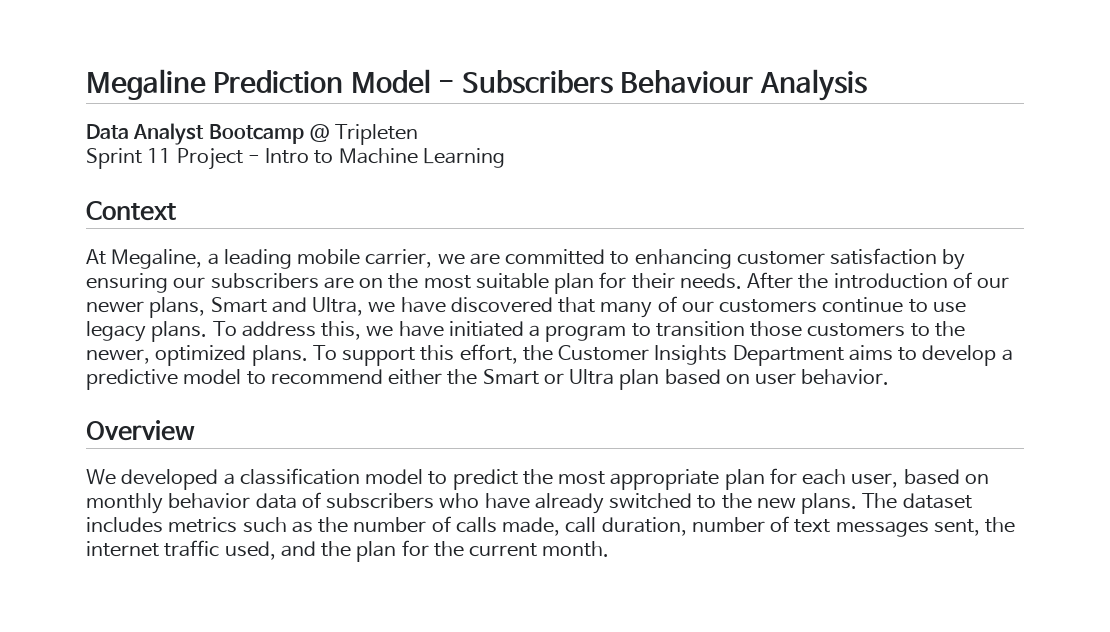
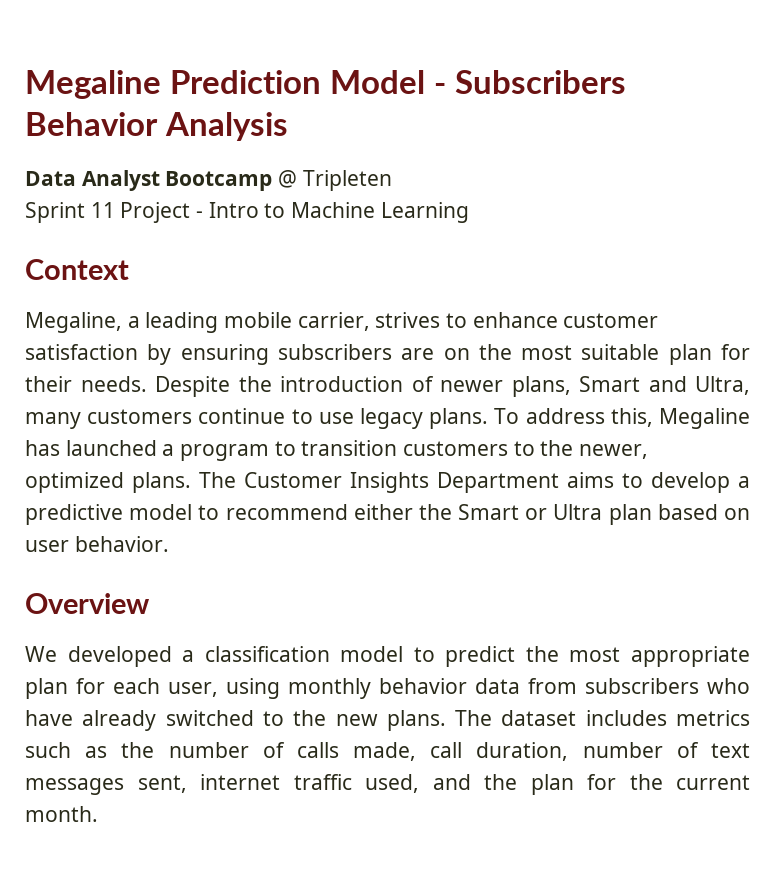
[620,70,754,93] Behaviour -> [25,112,158,136] Behavior
[86,249,106,265] At -> (129, 269) none
[437,249,732,269] we are committed to enhancing -> [375,312,558,328] strives to enhance
[173,277,206,288] our -> (269, 354) none
[747,272,794,289] After -> [155,376,230,397] Despite
[977,277,1010,288] our -> (434, 384) none
[368,296,714,318] we have discovered that many of our -> [25,412,81,429] many
[366,321,524,337] we have initiated -> [659,408,750,429] [25,440,157,456] Megaline has launched
[750,321,803,337] those -> (398, 448) none
[312,344,553,366] To support this effort, the -> [199,472,236,488] The
[903,469,989,485] based on -> [226,678,280,699] using
[301,492,321,508] of -> [528,678,577,694] from
[985,517,1016,533] the -> (187, 784) none

